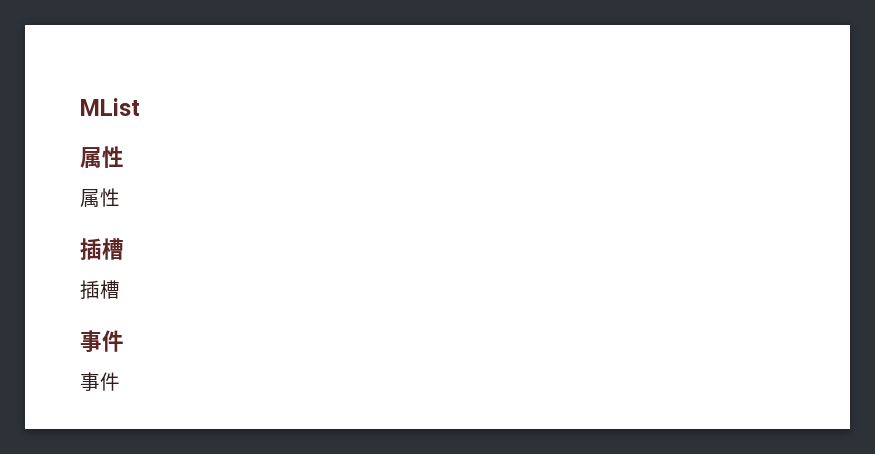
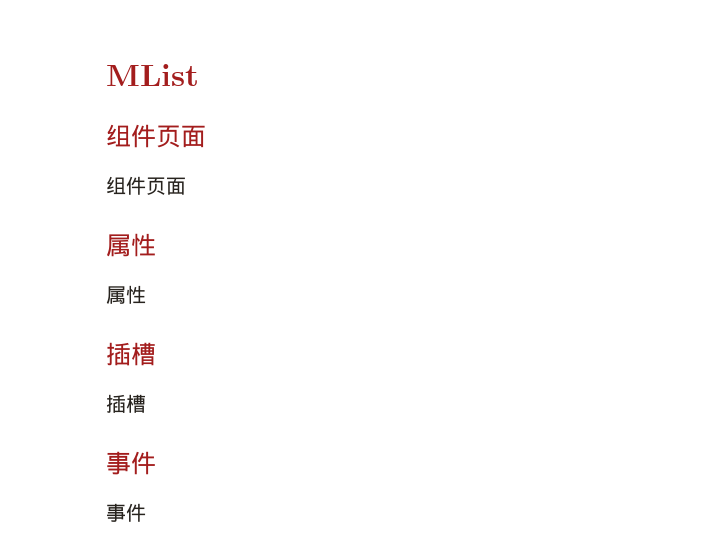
(140, 107) none -> [106,124,206,148] [106,176,186,195] // 组件页面 // 组件页面

